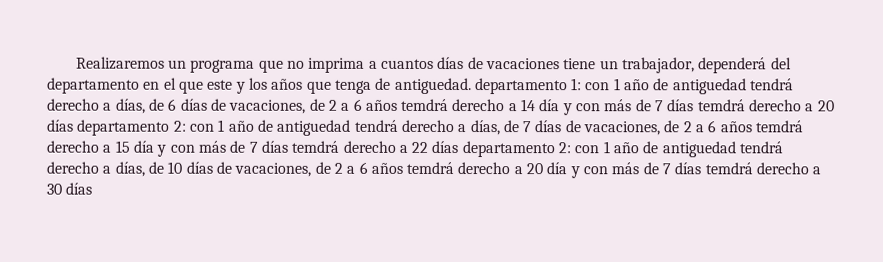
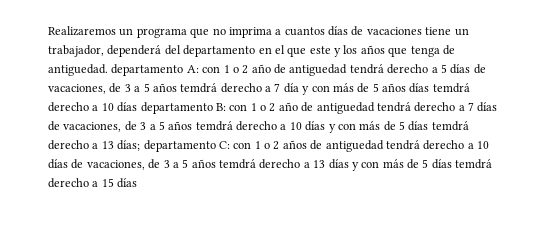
[571,78,795,95] [47,98,835,116] [46,119,520,136] 1: con 1 año de antiguedad tendrá derecho a días, de 6 días de vacaciones, de 2 a 6 años temdrá derecho a 14 día y con más de 7 días temdrá derecho a 20 días departamento 2: con 1 año de antiguedad tendrá derecho a días, de -> [186,64,486,76] [48,83,470,95] [48,102,465,114] A: con 1 o 2 año de antiguedad tendrá derecho a 5 días de vacaciones, de 3 a 5 años temdrá derecho a 7 día y con más de 5 años días temdrá derecho a 10 días departamento B: con 1 o 2 año de antiguedad tendrá derecho a
[682,120,805,133] [46,140,784,158] [46,161,164,177] 2 a 6 años temdrá derecho a 15 día y con más de 7 días temdrá derecho a 22 días departamento 2: con 1 año de antiguedad tendrá derecho a días, de -> [140,121,469,133] [48,140,474,152] 3 a 5 años temdrá derecho a 10 días y con más de 5 días temdrá derecho a 13 días; departamento C: con 1 o 2 años de antiguedad tendrá derecho a
[333,161,822,179] [46,183,62,195] 2 a 6 años temdrá derecho a 20 día y con más de 7 días temdrá derecho a 30 -> [163,159,493,171] [48,178,114,188] 3 a 5 años temdrá derecho a 13 días y con más de 5 días temdrá derecho a 15

